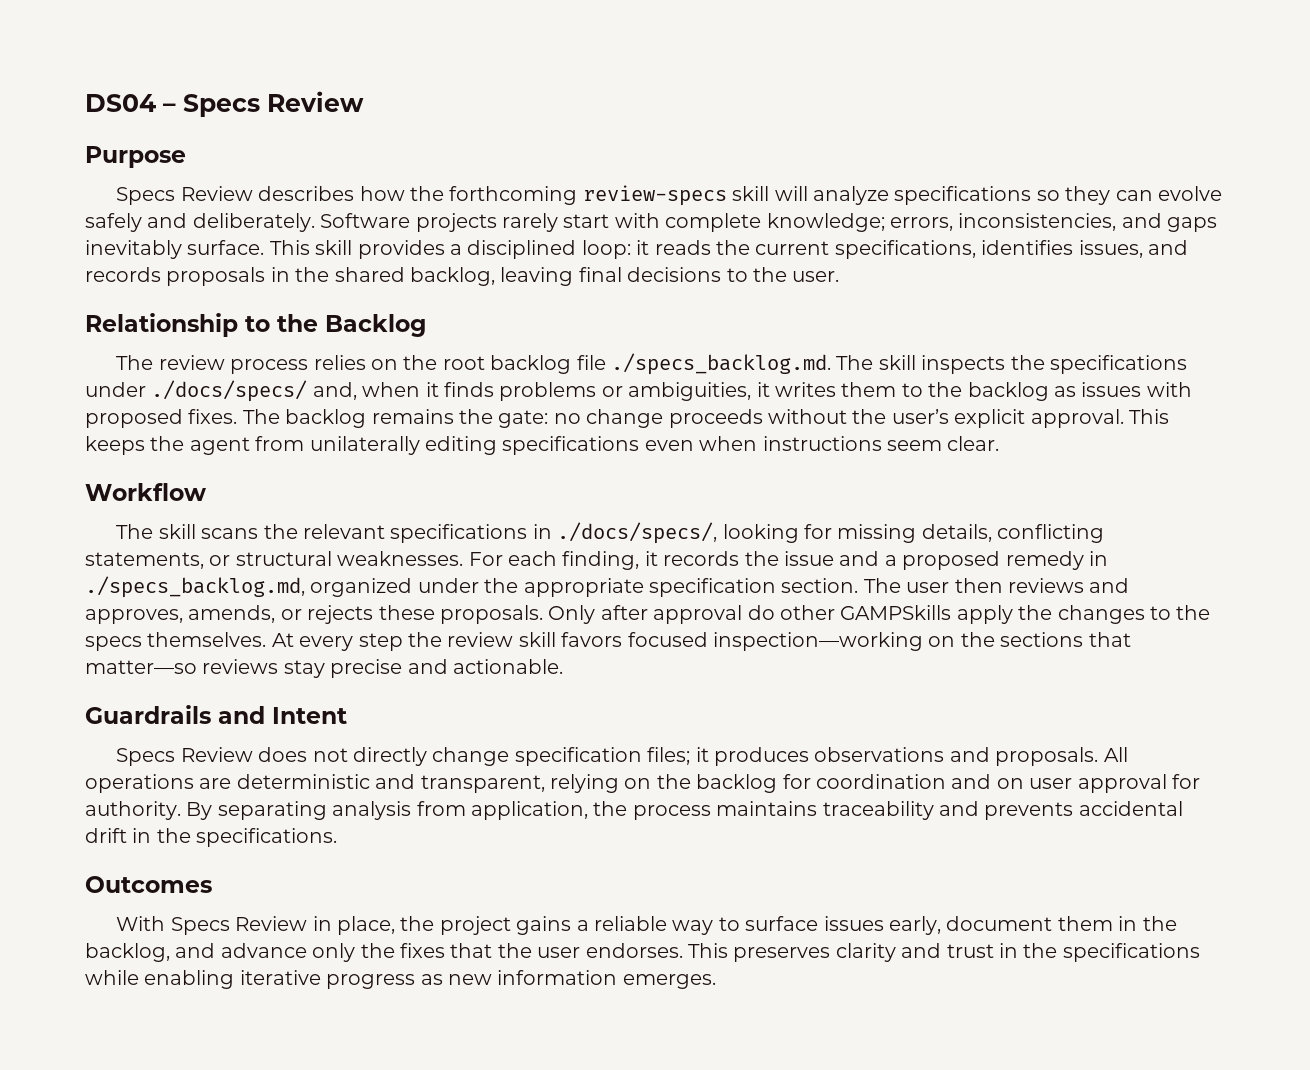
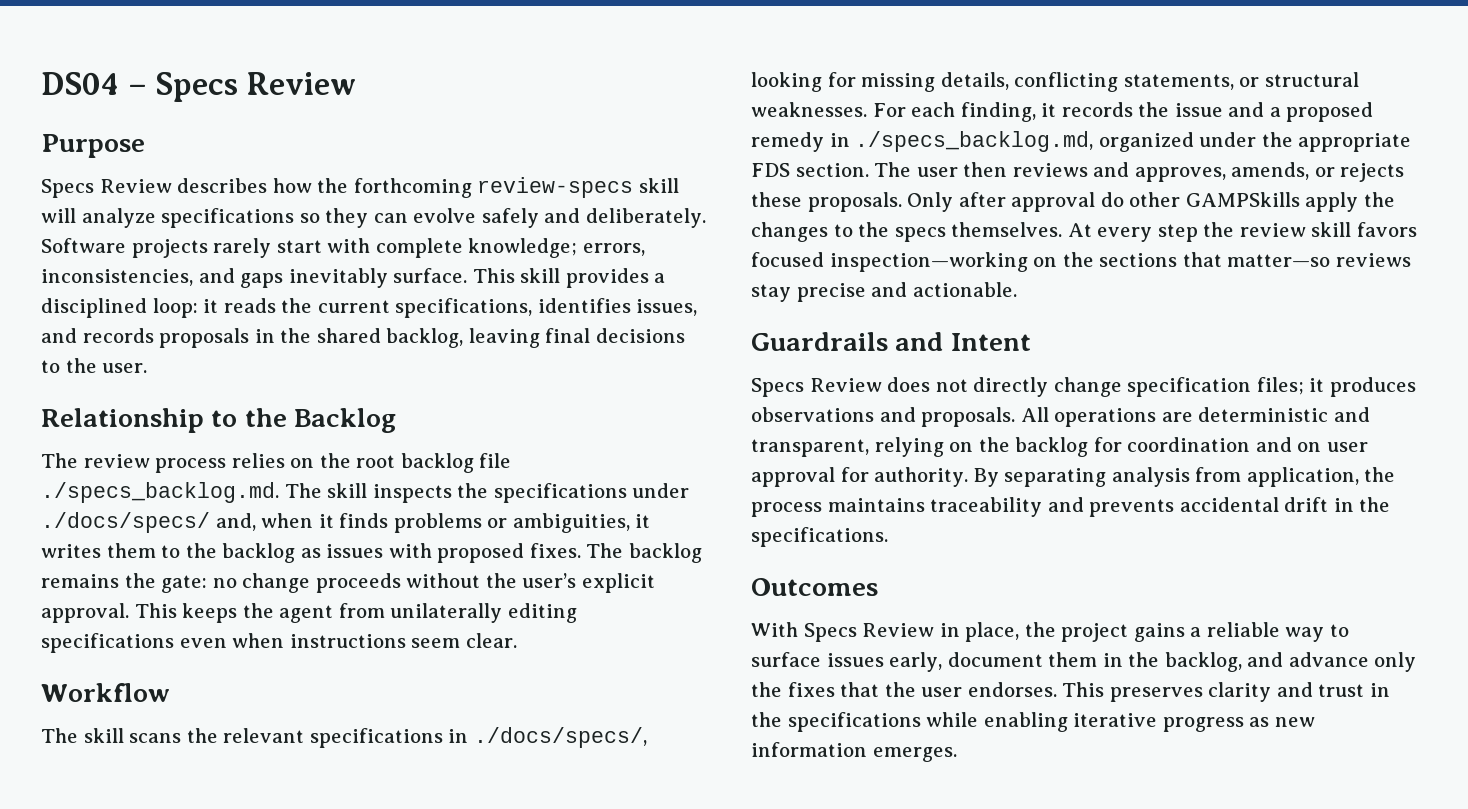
[648,578,776,597] specification -> [751,163,790,177] FDS

